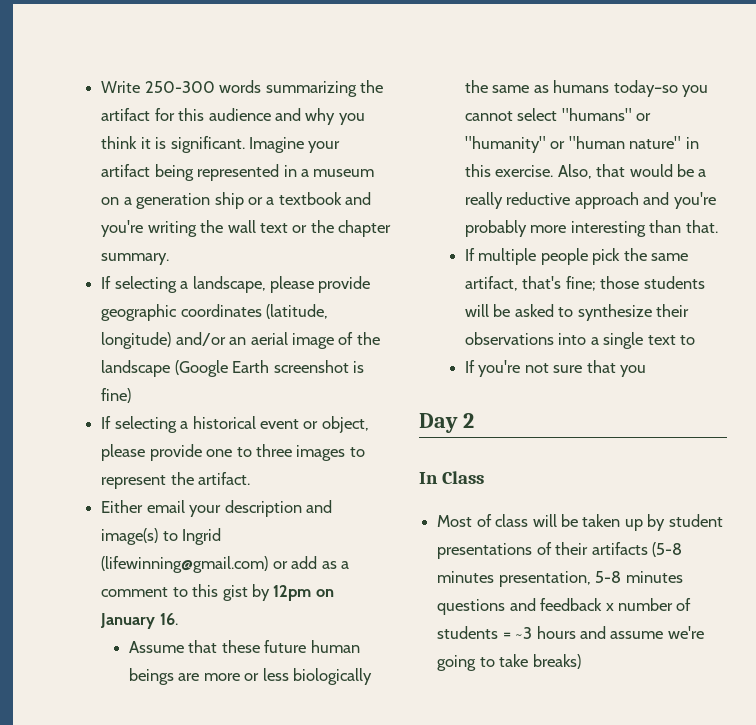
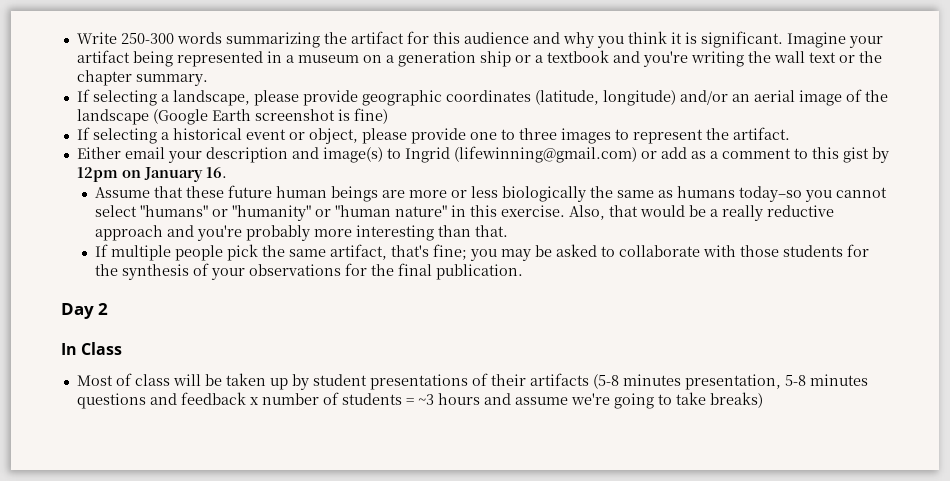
[600,276,705,289] [464,304,689,321] [464,332,695,349] [464,360,646,377] those students will be asked to synthesize their observations into a single text to // If you're not sure that you -> [469,244,869,261] [94,263,523,280] you may be asked to collaborate with those students for the synthesis of your observations for the final publication.

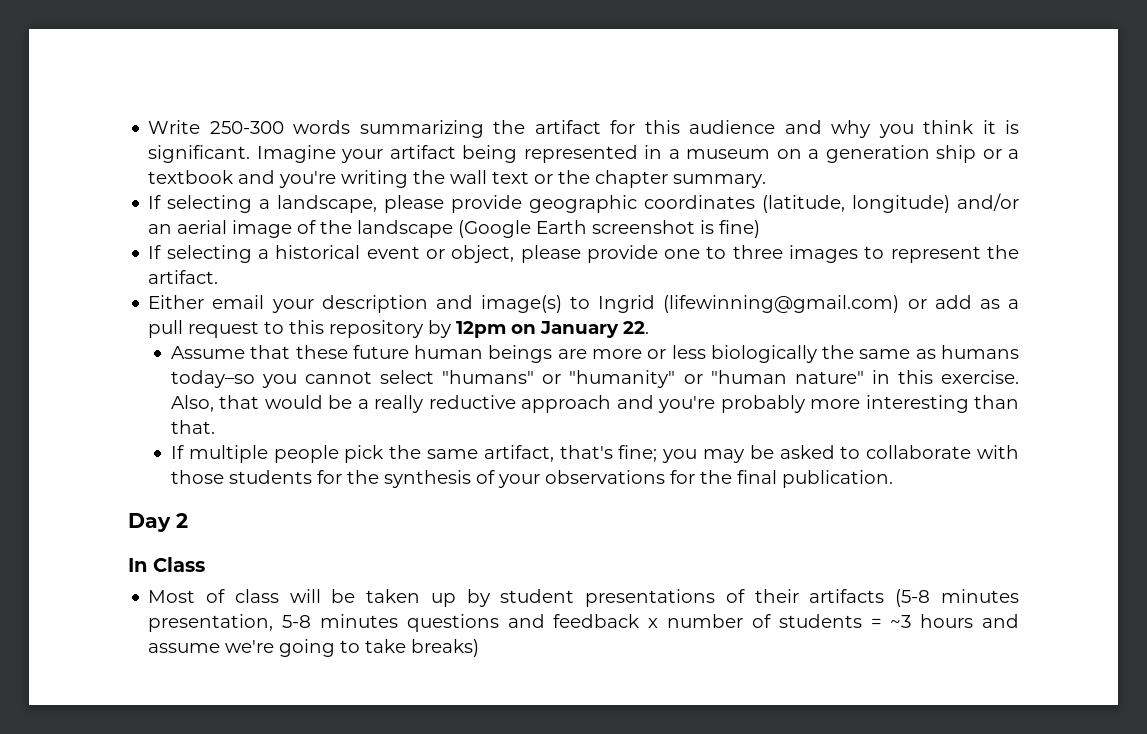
[721,148,791,159] comment -> [148,320,260,338] pull request
[842,147,869,163] gist -> [329,320,424,338] repository
[205,167,227,178] 16. -> [623,321,650,334] 22.

